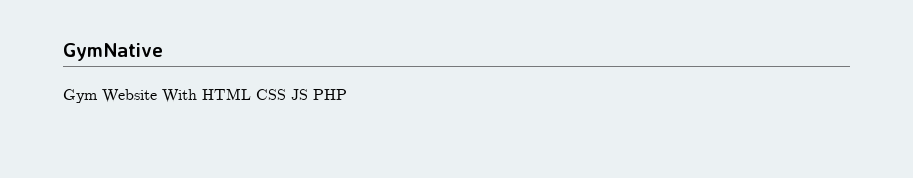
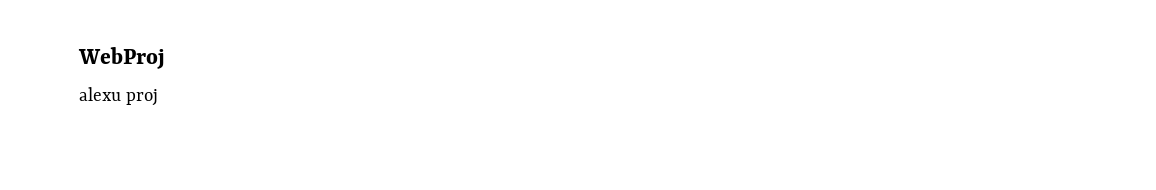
[63,43,163,61] [63,88,347,103] GymNative // Gym Website With HTML CSS JS PHP -> [78,47,165,69] [79,87,159,106] WebProj // alexu proj

